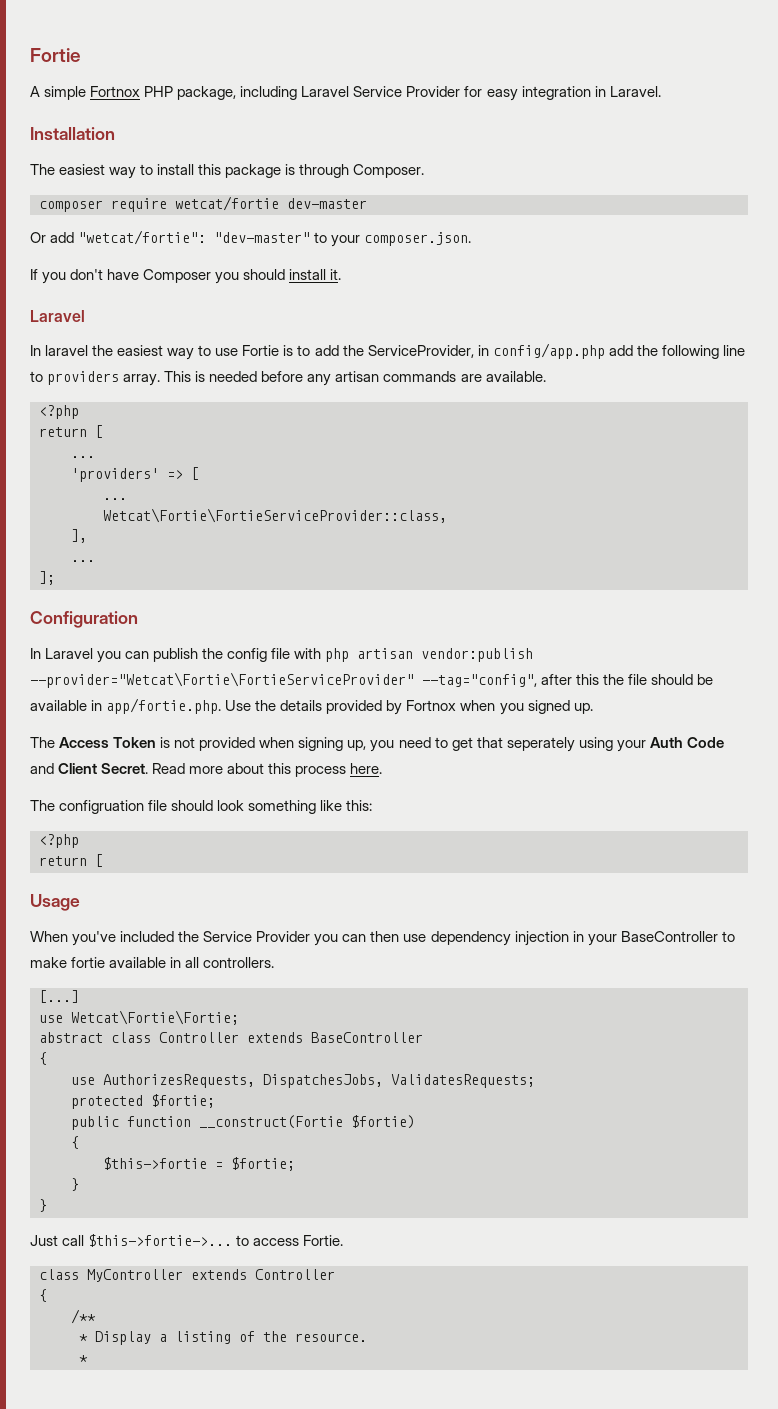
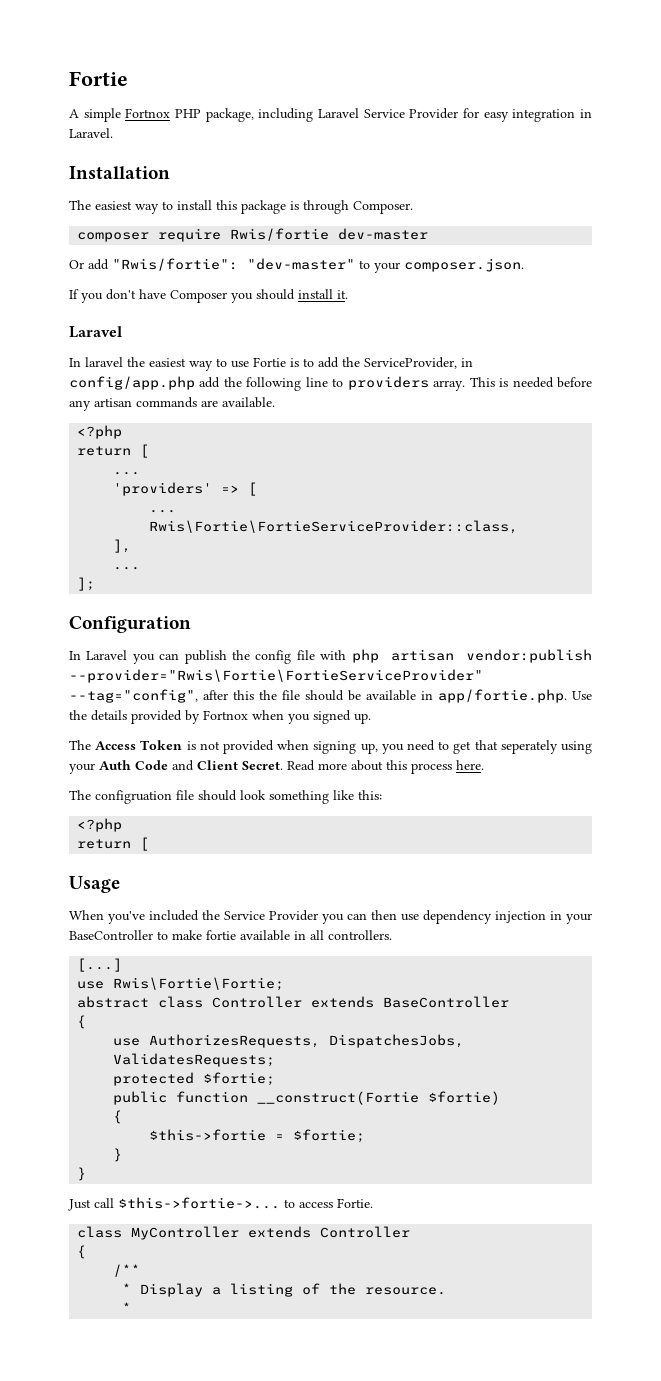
[175,196,279,211] wetcat/fortie -> [230,228,330,241] Rwis/fortie
[78,230,207,245] "wetcat/fortie": -> [112,258,238,271] "Rwis/fortie":
[103,508,447,523] Wetcat\Fortie\FortieServiceProvider::class, -> [149,520,519,534] Rwis\Fortie\FortieServiceProvider::class,
[30,672,414,688] --provider="Wetcat\Fortie\FortieServiceProvider" -> [69,669,483,683] --provider="Rwis\Fortie\FortieServiceProvider"
[71,1010,239,1025] Wetcat\Fortie\Fortie; -> [113,977,285,991] Rwis\Fortie\Fortie;

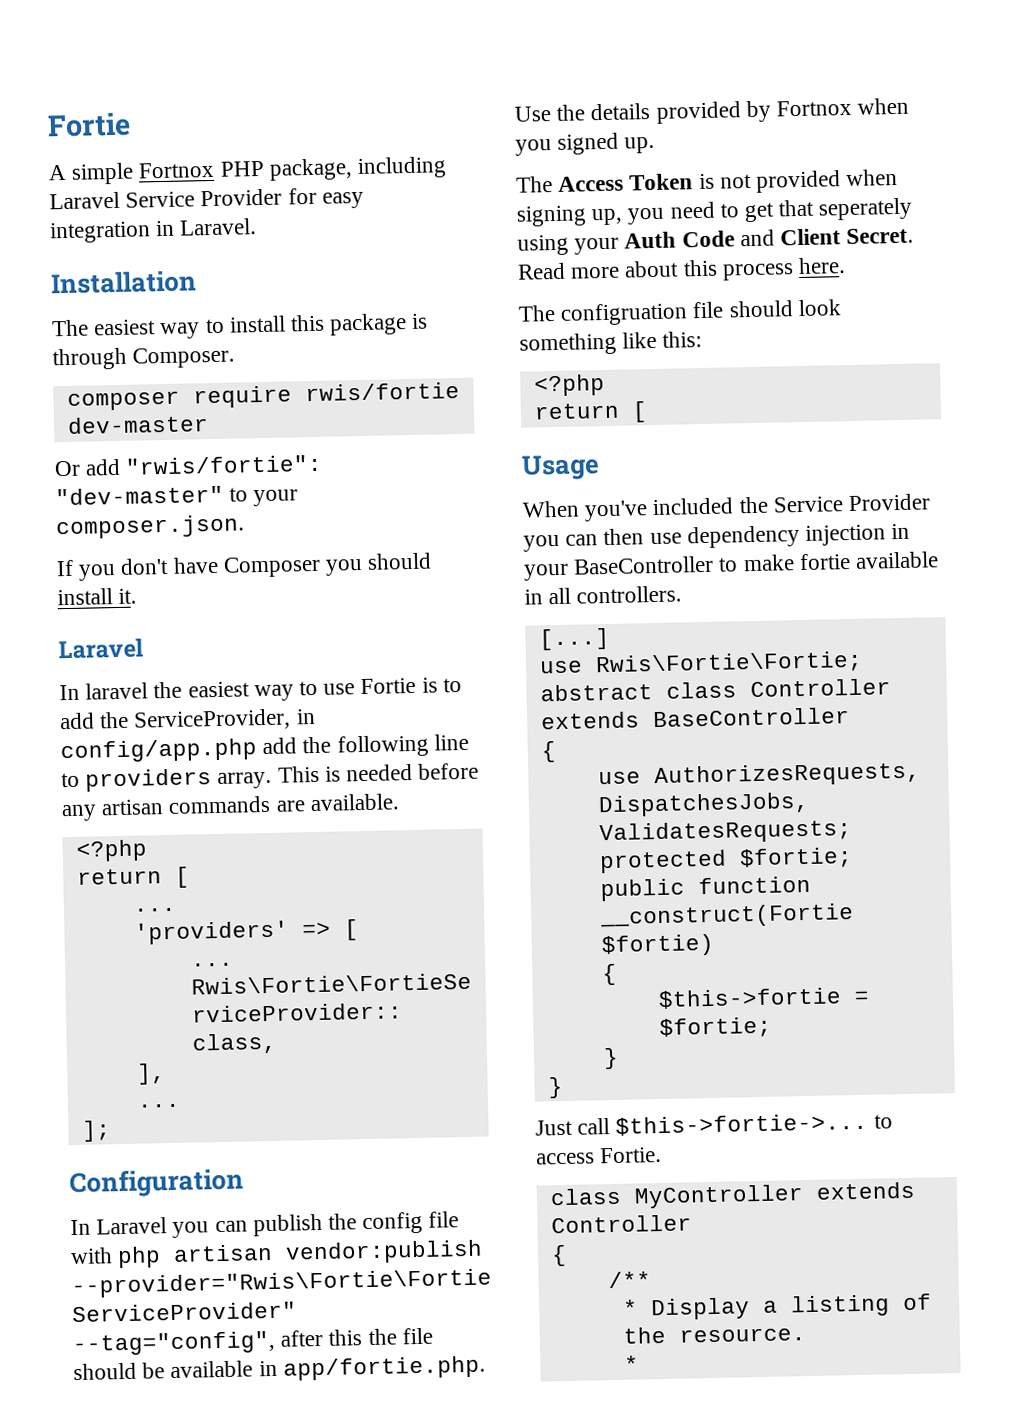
[230,228,330,241] Rwis/fortie -> [304,381,460,402] rwis/fortie
[112,258,238,271] "Rwis/fortie": -> [125,454,324,475] "rwis/fortie":

